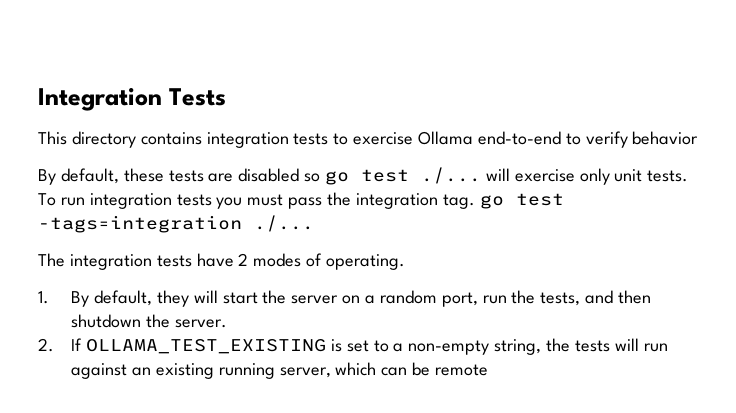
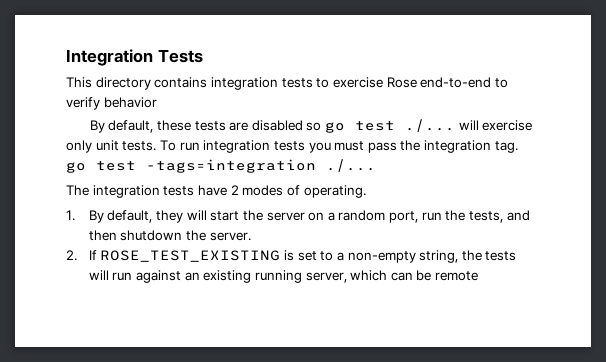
[418,131,474,145] Ollama -> [386,77,417,88] Rose
[85,339,326,354] OLLAMA_TEST_EXISTING -> [100,250,281,262] ROSE_TEST_EXISTING

